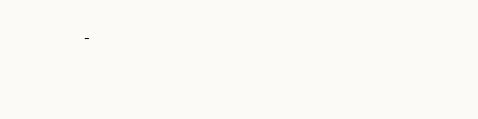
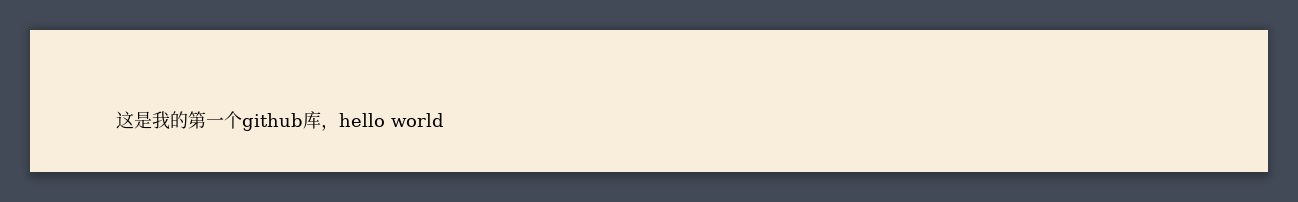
[84,38,90,43] - -> [116,111,444,131] 这是我的第一个github库，hello world

